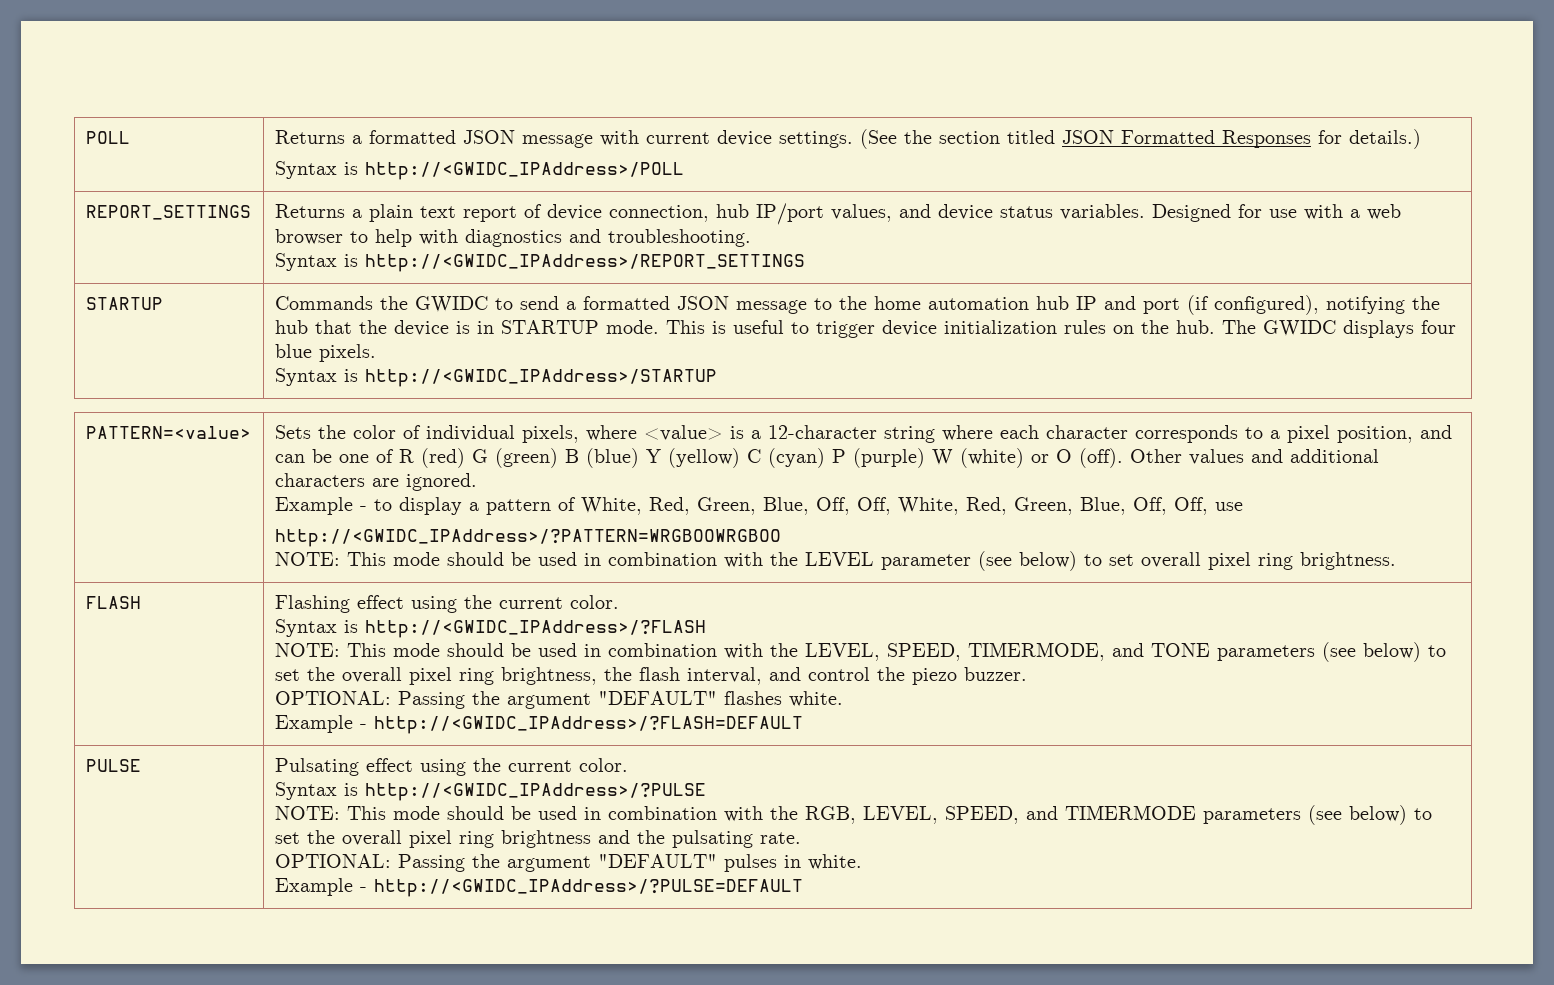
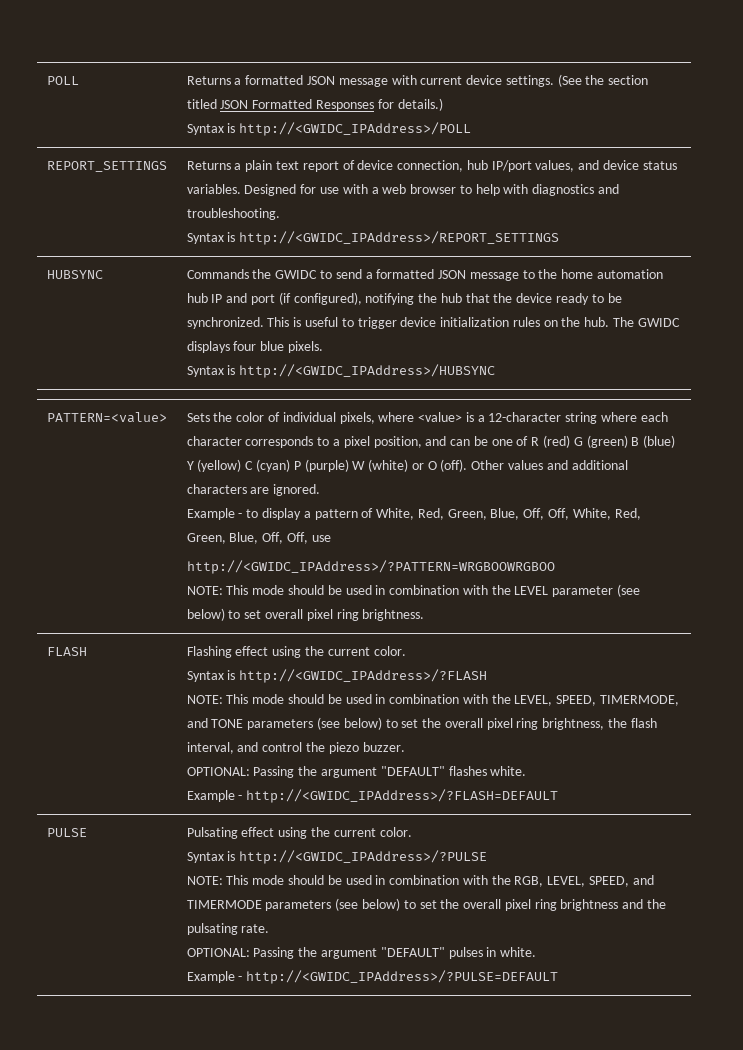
[85,297,163,310] STARTUP -> [46,270,103,279] HUBSYNC
[455,320,659,334] is in STARTUP mode. -> [555,293,622,305] [186,317,264,329] ready to be synchronized.
[364,369,717,387] http://<GWIDC_IPAddress>/STARTUP -> [239,364,496,378] http://<GWIDC_IPAddress>/HUBSYNC

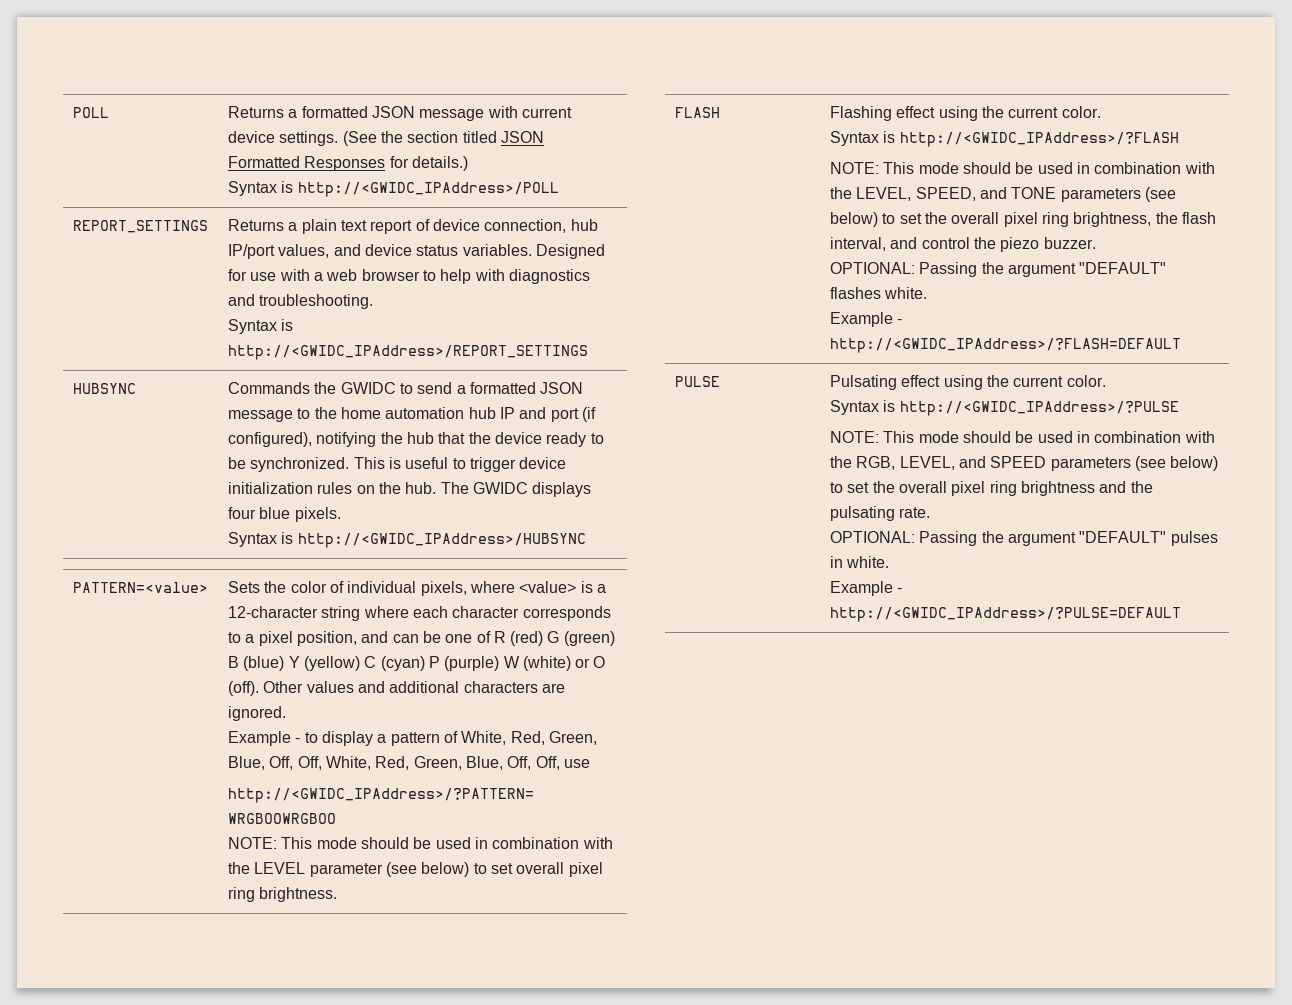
[599,695,679,706] TIMERMODE, -> (976, 194) none
[588,875,654,887] [186,900,262,909] SPEED, and TIMERMODE -> [958,456,1047,468] and SPEED

